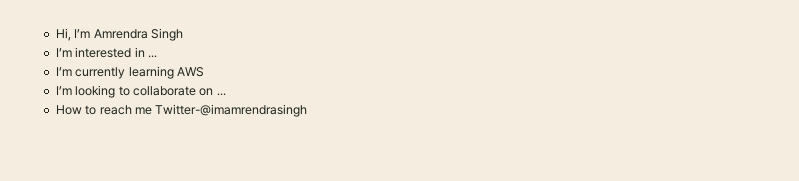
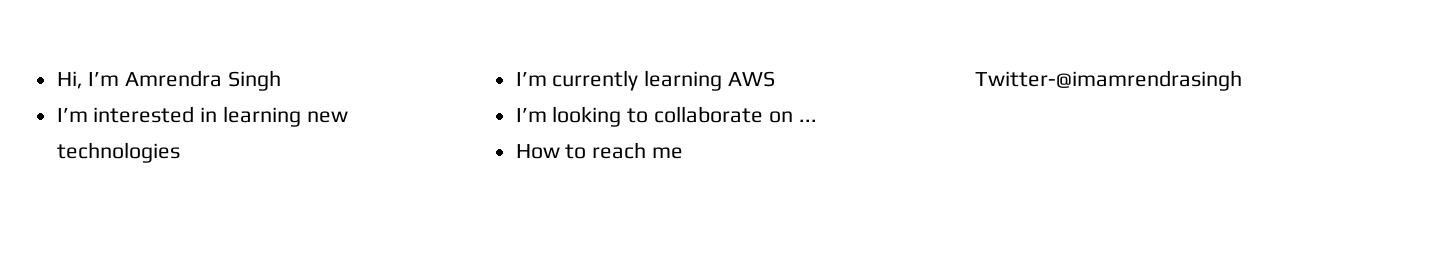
[147,55,157,58] ... -> [223,106,348,127] [56,142,180,163] learning new technologies

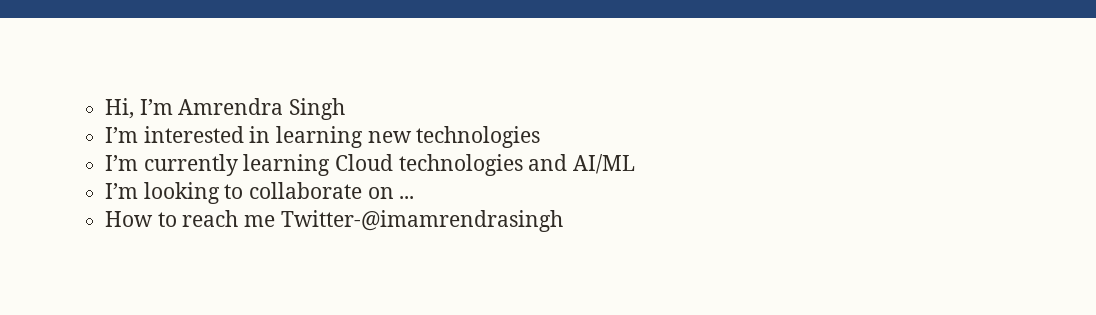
[728,71,776,87] AWS -> [335,154,636,176] Cloud technologies and AI/ML

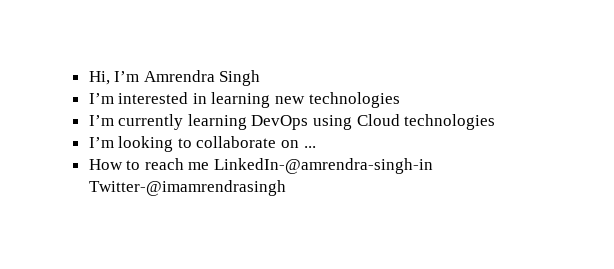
(331, 165) none -> [251,115,353,130] DevOps using
[528,154,636,174] and AI/ML -> (496, 122) none
(276, 221) none -> [214,158,434,174] LinkedIn-@amrendra-singh-in

